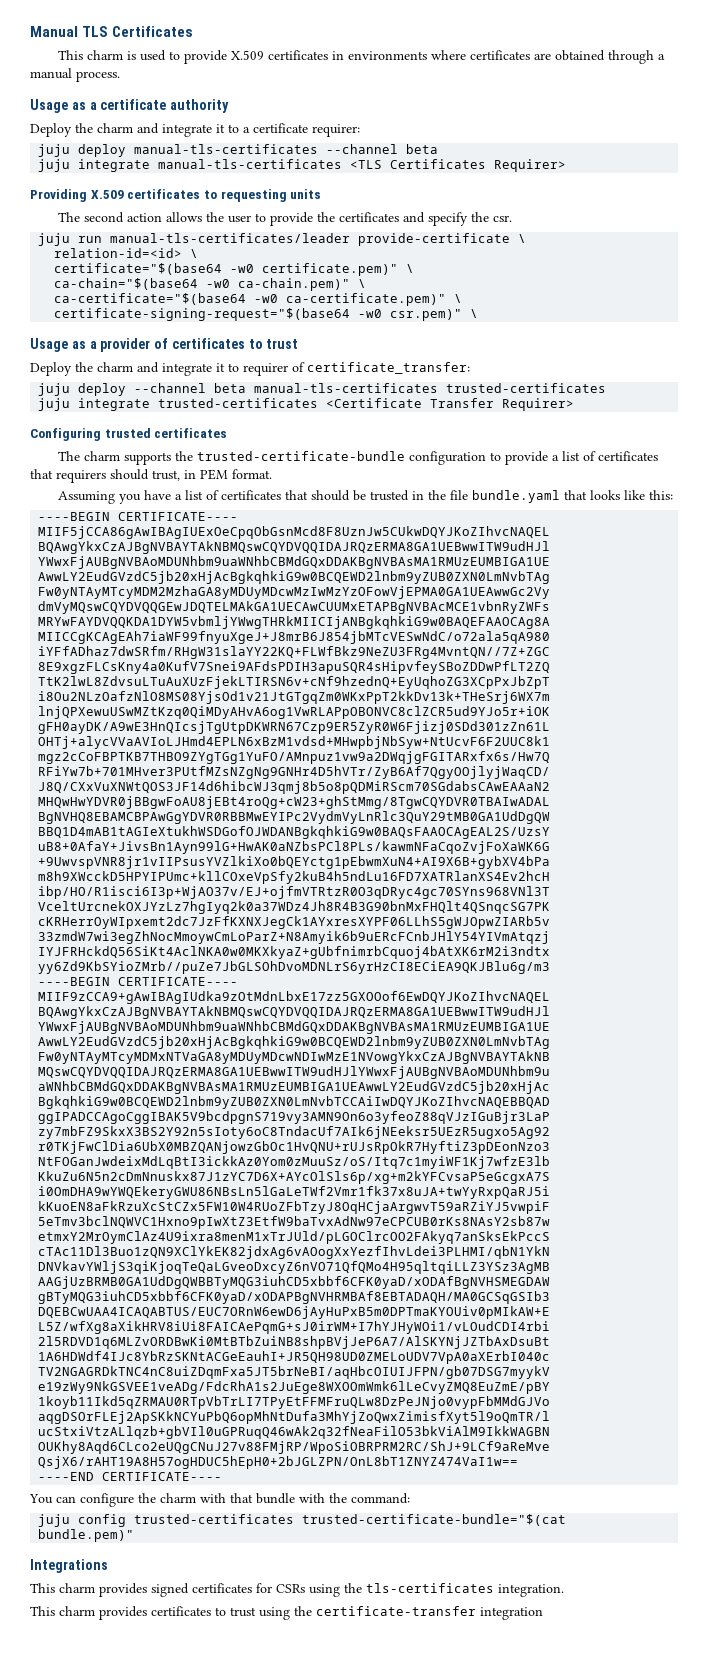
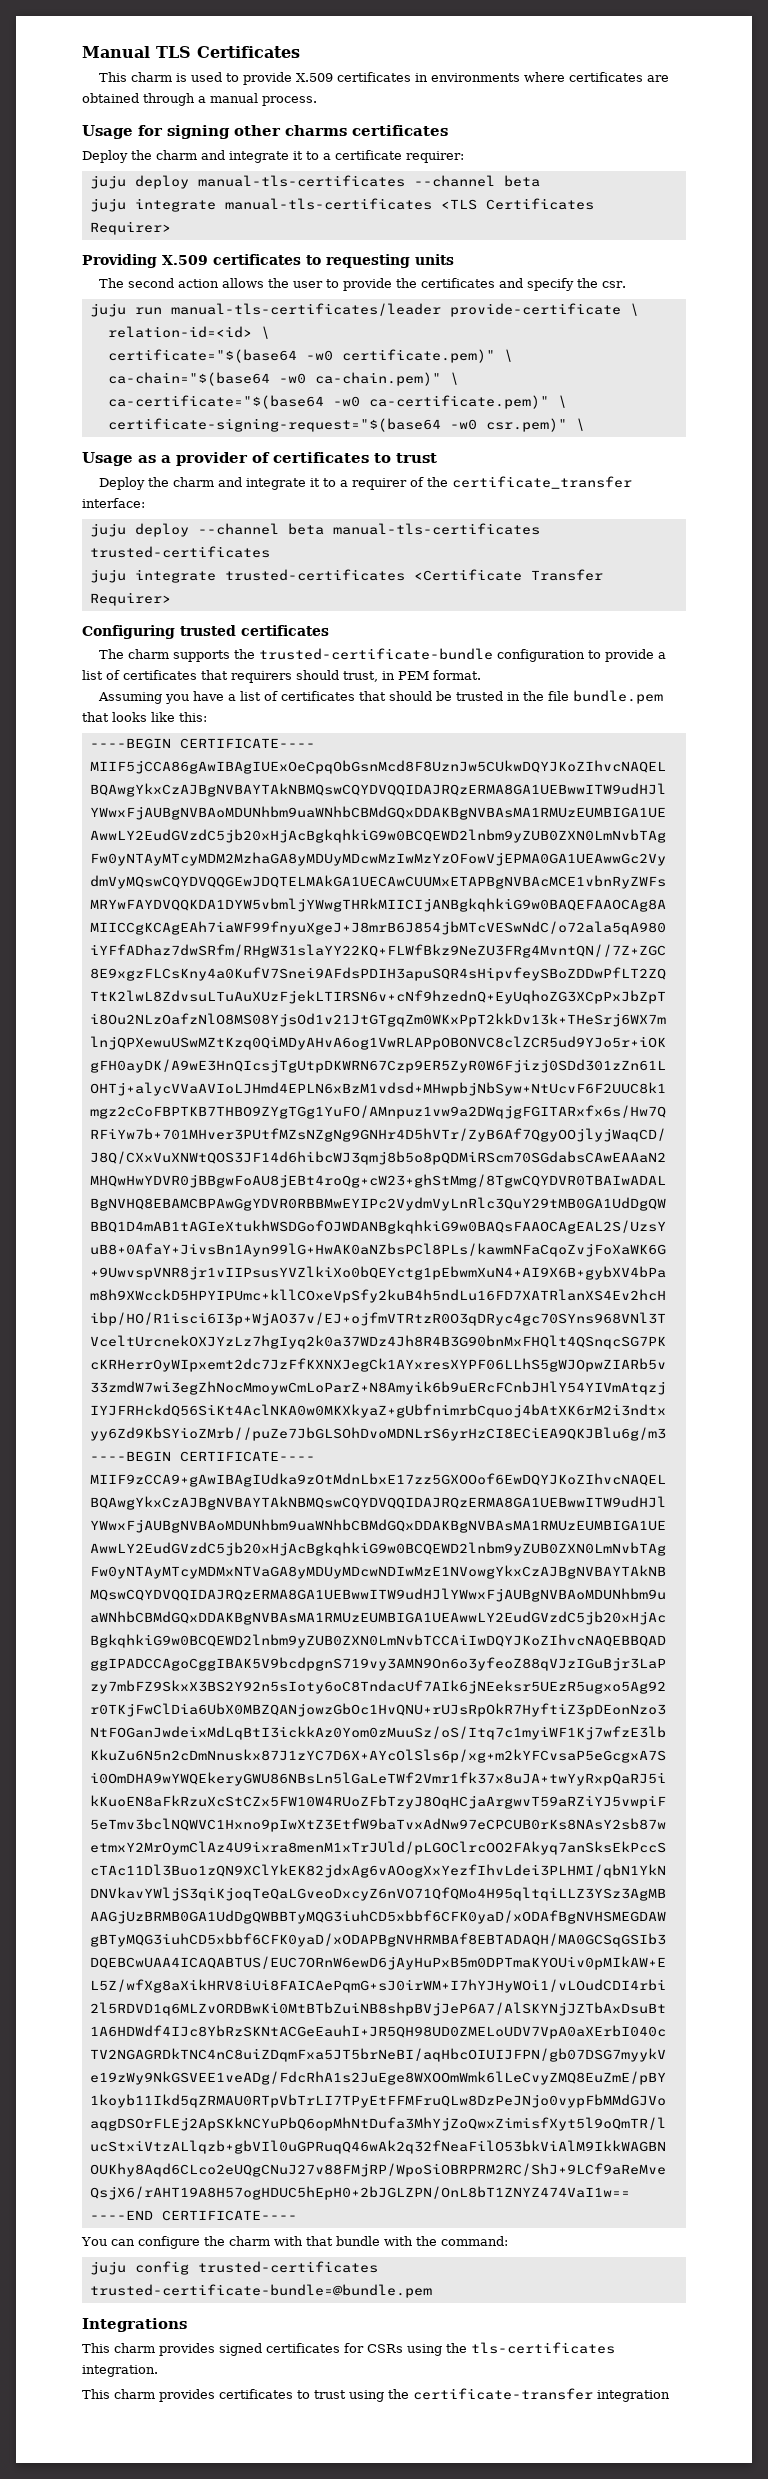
[71,99,230,113] as a certificate authority -> [138,125,448,139] for signing other charms certificates
(239, 367) none -> [339,480,348,487] a
[307,362,470,374] certificate_transfer: -> [426,476,632,489] [82,498,145,508] the certificate_transfer interface:
[472,490,561,503] bundle.yaml -> [572,690,663,704] bundle.pem
[302,1514,567,1526] [38,1529,135,1542] trusted-certificate-bundle="$(cat bundle.pem)" -> [89,2284,432,2298] trusted-certificate-bundle=@bundle.pem

